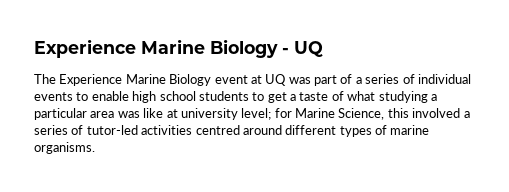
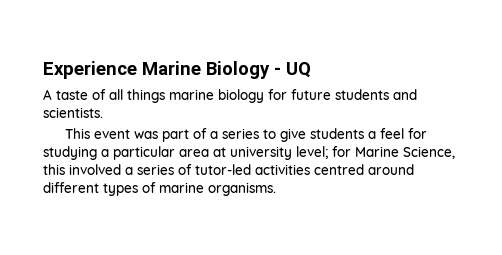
[34,74,287,86] The Experience Marine Biology event at UQ -> [43,89,417,103] [43,107,103,118] [64,128,130,139] A taste of all things marine biology for future students and scientists. // This event
[402,74,471,84] [34,91,376,103] of individual events to enable high school students to get a taste of what -> [262,128,427,142] to give students a feel for
[117,108,164,118] was like -> (209, 153) none

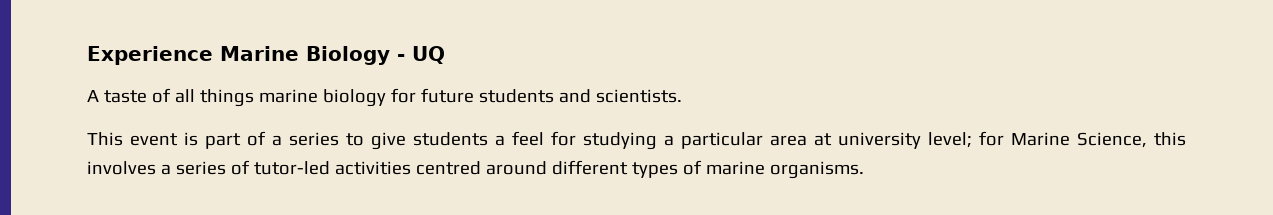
[133,131,158,139] was -> [184,132,198,146] is
[69,164,121,175] involved -> [87,161,156,175] involves

